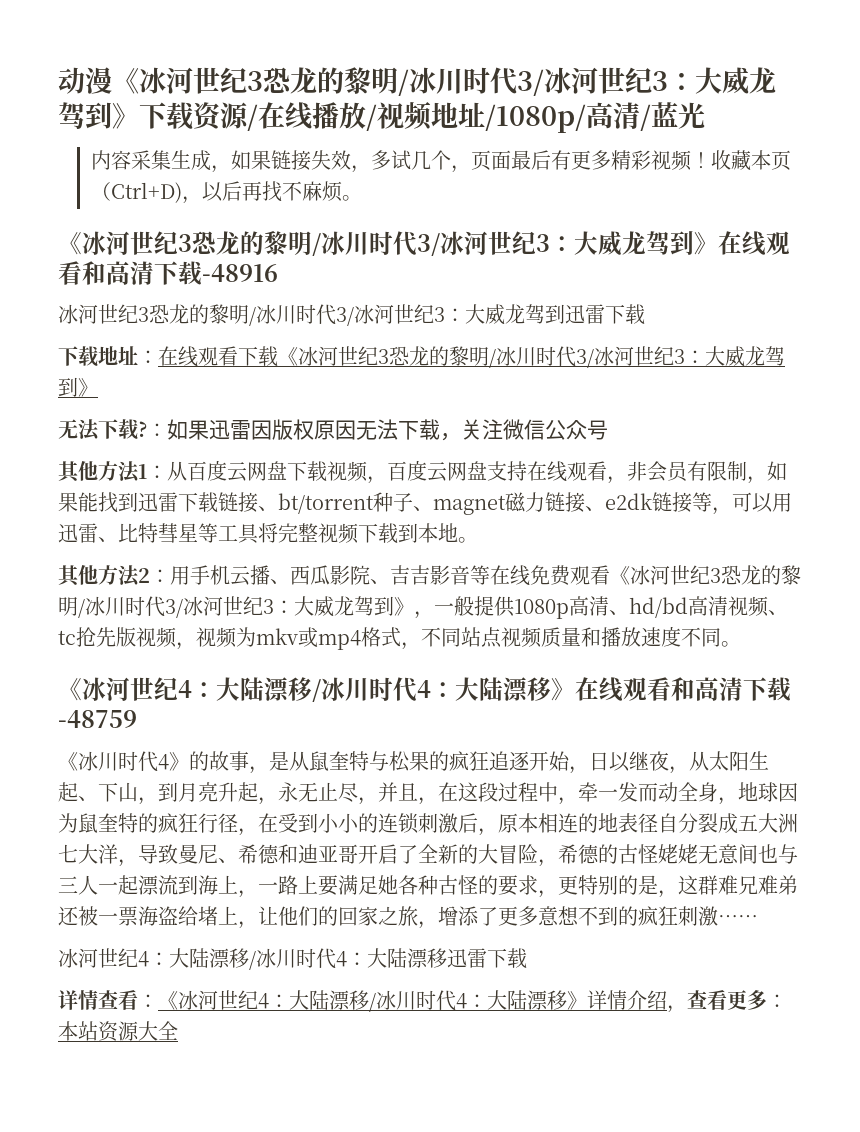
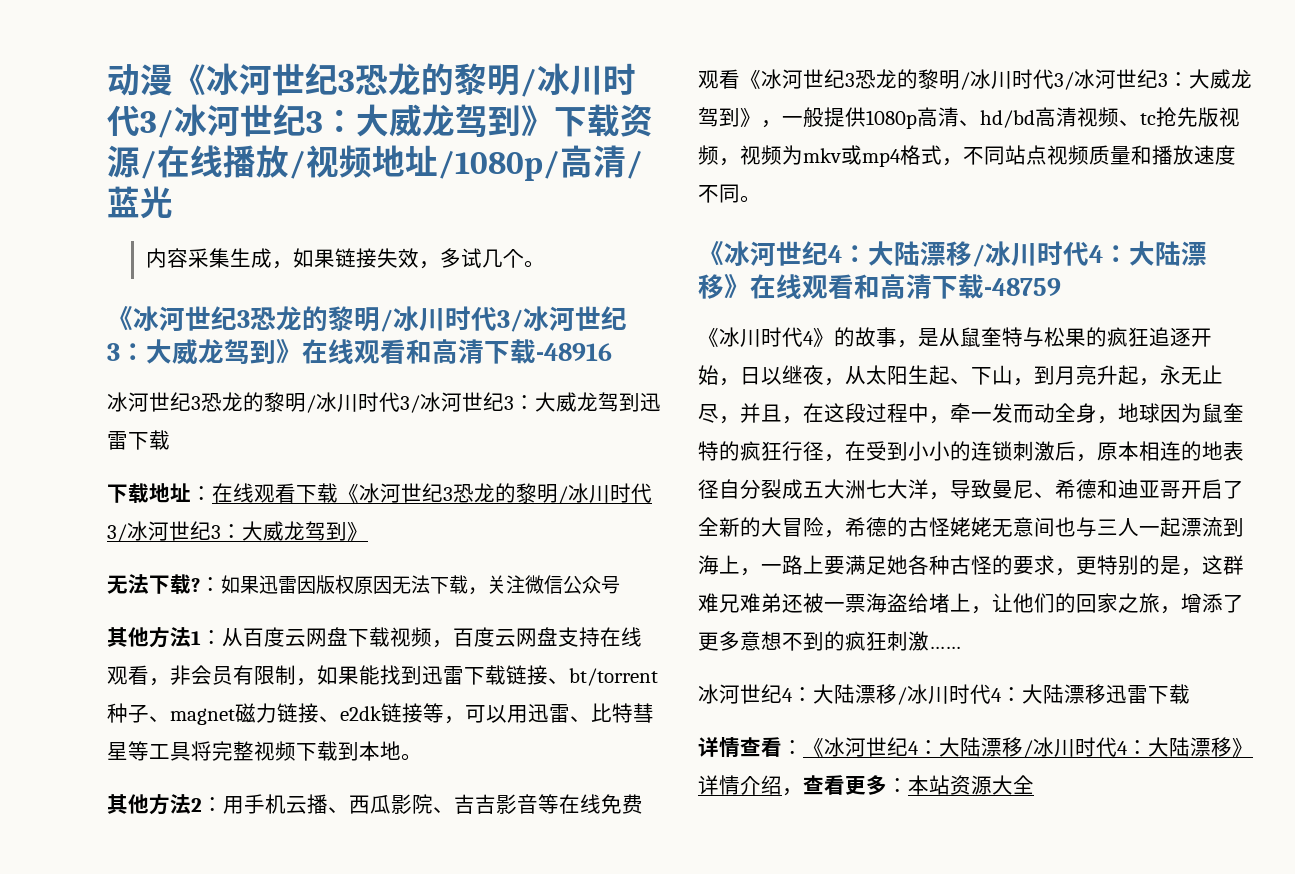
[450,150,791,173] [90,181,342,204] ，页面最后有更多精彩视频！收藏本页（Ctrl+D)，以后再找不麻烦 -> (524, 258) none

